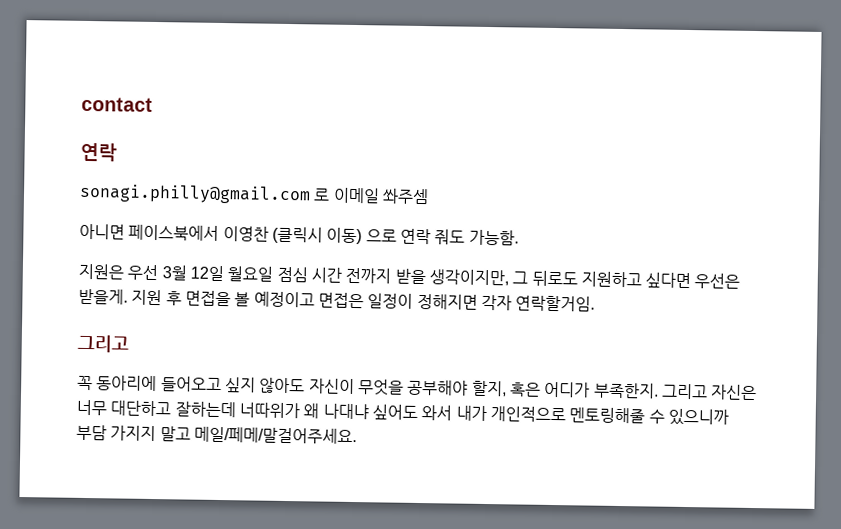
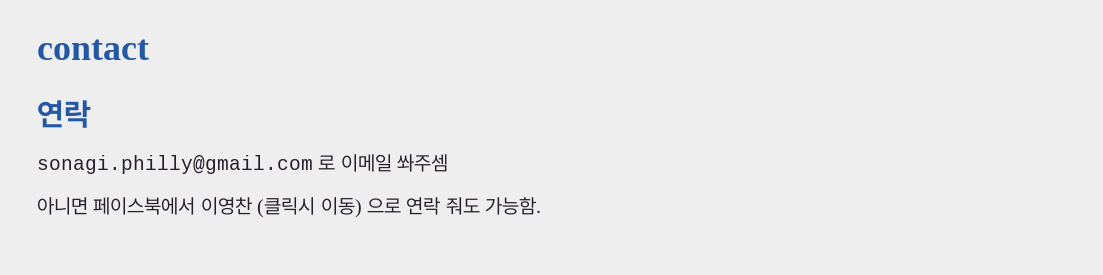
[78,263,741,289] [78,288,596,312] [77,334,129,353] [77,375,758,401] [76,399,729,426] [76,424,357,445] // 지원은 우선 3월 12일 월요일 점심 시간 전까지 받을 생각이지만, 그 뒤로도 지원하고 싶다면 우선은 받을게. 지원 후 면접을 볼 예정이고 면접은 일정이 정해지면 각자 연락할거임. // 그리고 // 꼭 동아리에 들어오고 싶지 않아도 자신이 무엇을 공부해야 할지, 혹은 어디가 부족한지. 그리고 자신은 너무 대단하고 잘하는데 너따위가 왜 나대냐 싶어도 와서 내가 개인적으로 멘토링해줄 수 있으니까 부담 가지지 말고 메일/페메/말걸어주세요. -> (542, 206) none

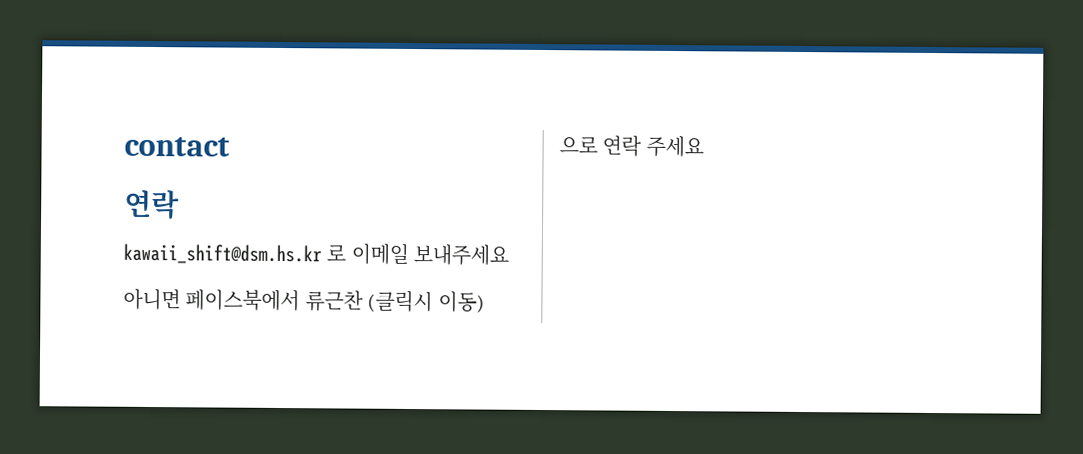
[37,155,313,174] sonagi.philly@gmail.com -> [123,243,322,265] kawaii_shift@dsm.hs.kr
[397,154,449,172] 쏴주셈 -> [413,244,510,266] 보내주세요
[200,197,252,215] 이영찬 -> [304,290,364,312] 류근찬
[445,197,542,215] 줘도 가능함. -> [645,135,704,158] 주세요

